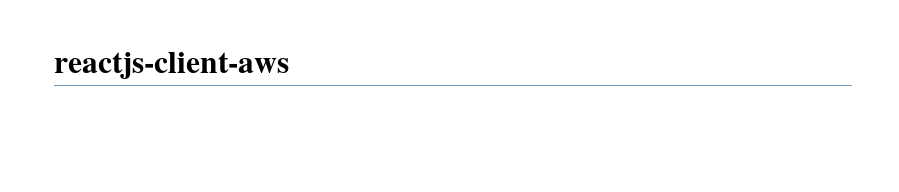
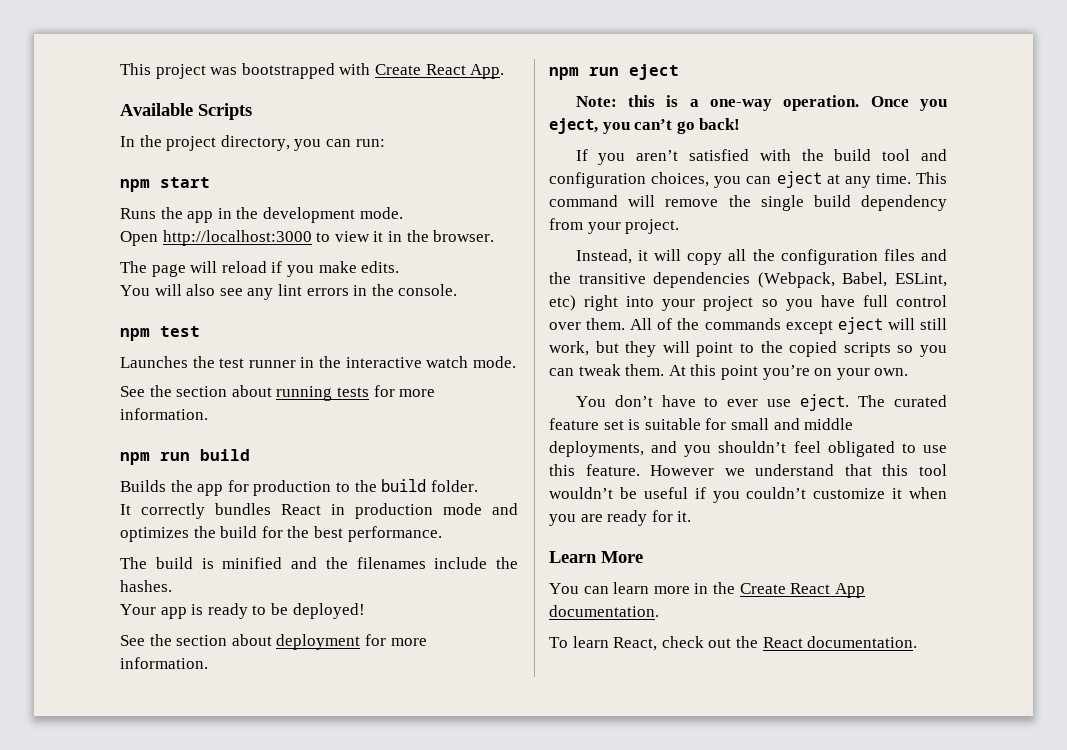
[54,52,289,79] reactjs-client-aws -> [120,63,505,79] [120,103,252,120] [120,135,385,151] [120,177,210,192] [120,207,403,223] [120,230,495,246] [120,261,400,277] [120,284,458,300] [120,326,200,341] [120,356,516,368] [120,385,436,401] [120,408,208,420] [120,449,250,465] [120,479,478,496] [120,503,518,519] [120,526,442,542] [120,557,518,569] [120,580,172,592] [120,603,365,619] [120,634,427,650] [120,657,208,669] [549,64,679,80] [575,95,947,111] [549,118,741,134] [575,149,947,165] [549,171,947,188] [549,195,947,211] [549,218,680,234] [575,249,947,265] [549,272,947,288] [549,295,947,311] [549,317,947,334] [549,341,947,357] [549,364,909,380] [575,394,947,411] [549,418,854,430] [549,441,947,457] [549,464,947,476] [549,487,947,503] [549,510,692,526] [549,551,643,563] [549,582,865,598] [549,605,659,617] [549,636,918,651] This project was bootstrapped with Create React App. // Available Scripts // In the project directory, you can run: // npm start // Runs the app in the development mode. // Open http://localhost:3000 to view it in the browser. // The page will reload if you make edits. // You will also see any lint errors in the console. // npm test // Launches the test runner in the interactive watch mode. // See the section about running tests for more information. // npm run build // Builds the app for production to the build folder. // It correctly bundles React in production mode and optimizes the build for the best performance. // The build is minified and the filenames include the hashes. // Your app is ready to be deployed! // See the section about deployment for more information. // npm run eject // Note: this is a one-way operation. Once you eject, you can’t go back! // If you aren’t satisfied with the build tool and configuration choices, you can eject at any time. This command will remove the single build dependency from your project. // Instead, it will copy all the configuration files and the transitive dependencies (Webpack, Babel, ESLint, etc) right into your project so you have full control over them. All of the commands except eject will still work, but they will point to the copied scripts so you can tweak them. At this point you’re on your own. // You don’t have to ever use eject. The curated feature set is suitable for small and middle deployments, and you shouldn’t feel obligated to use this feature. However we understand that this tool wouldn’t be useful if you couldn’t customize it when you are ready for it. // Learn More // You can learn more in the Create React App documentation. // To learn React, check out the React documentation.

